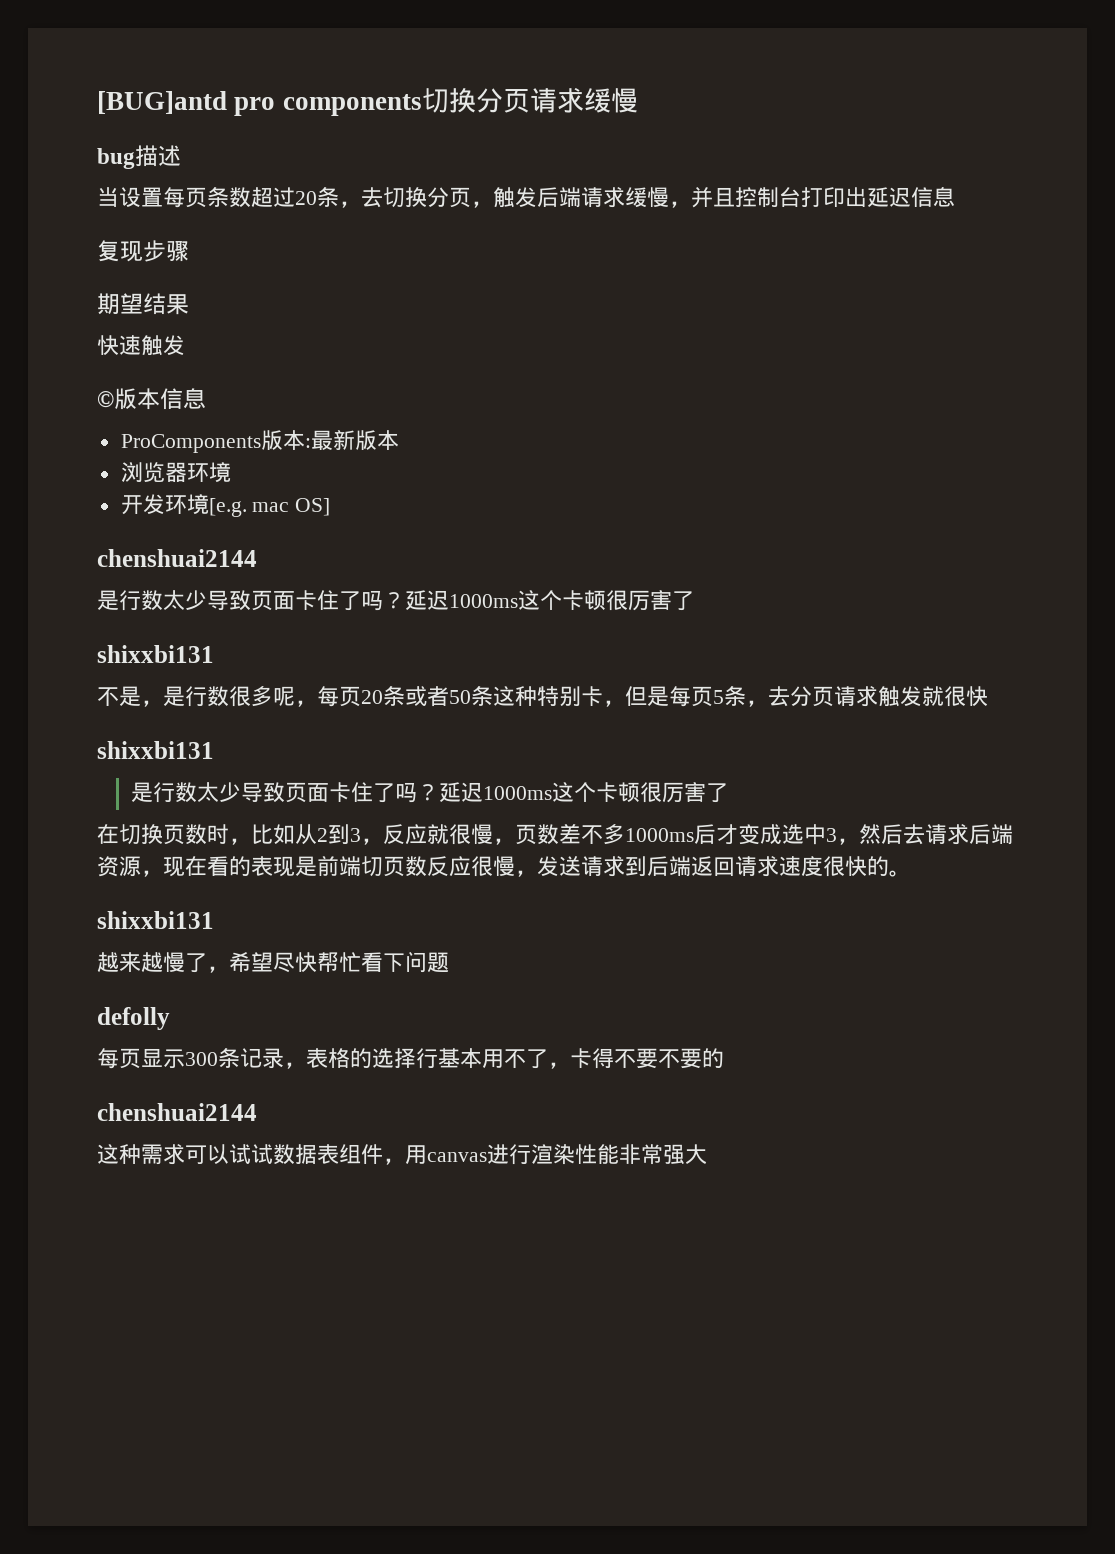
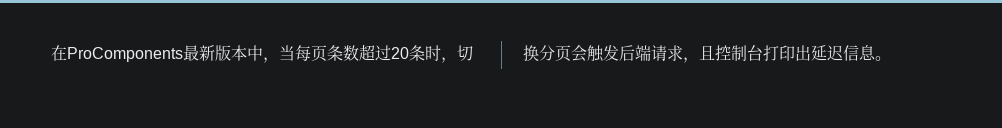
[97,87,638,116] [97,145,181,169] [97,187,163,207] [BUG]antd pro components切换分页请求缓慢 // bug描述 // 当设置 -> [51,45,295,63] 在ProComponents最新版本中，当
[339,187,493,208] ，去切换分页， -> [425,45,587,63] 时，切换分页会
[625,187,713,208] 缓慢，并 -> [683,57,699,63] ，
[97,240,189,262] [97,293,189,315] [97,335,185,356] [97,388,206,410] [120,430,399,453] [120,462,231,483] [120,494,331,517] [97,549,257,567] [97,590,694,611] [97,645,214,663] [97,686,988,707] [97,741,214,759] [131,782,729,803] [97,823,1013,845] [97,855,911,877] [97,911,214,929] [97,951,449,973] [97,1007,170,1030] [97,1048,724,1069] [97,1103,257,1121] [97,1144,707,1165] // 复现步骤 // 期望结果 // 快速触发 // ©版本信息 // ProComponents版本:最新版本 // 浏览器环境 // 开发环境[e.g. mac OS] // chenshuai2144 // 是行数太少导致页面卡住了吗？延迟1000ms这个卡顿很厉害了 // shixxbi131 // 不是，是行数很多呢，每页20条或者50条这种特别卡，但是每页5条，去分页请求触发就很快 // shixxbi131 // 是行数太少导致页面卡住了吗？延迟1000ms这个卡顿很厉害了 // 在切换页数时，比如从2到3，反应就很慢，页数差不多1000ms后才变成选中3，然后去请求后端资源，现在看的表现是前端切页数反应很慢，发送请求到后端返回请求速度很快的。 // shixxbi131 // 越来越慢了，希望尽快帮忙看下问题 // defolly // 每页显示300条记录，表格的选择行基本用不了，卡得不要不要的 // chenshuai2144 // 这种需求可以试试数据表组件，用canvas进行渲染性能非常强大 -> [875,56,891,61] 。

